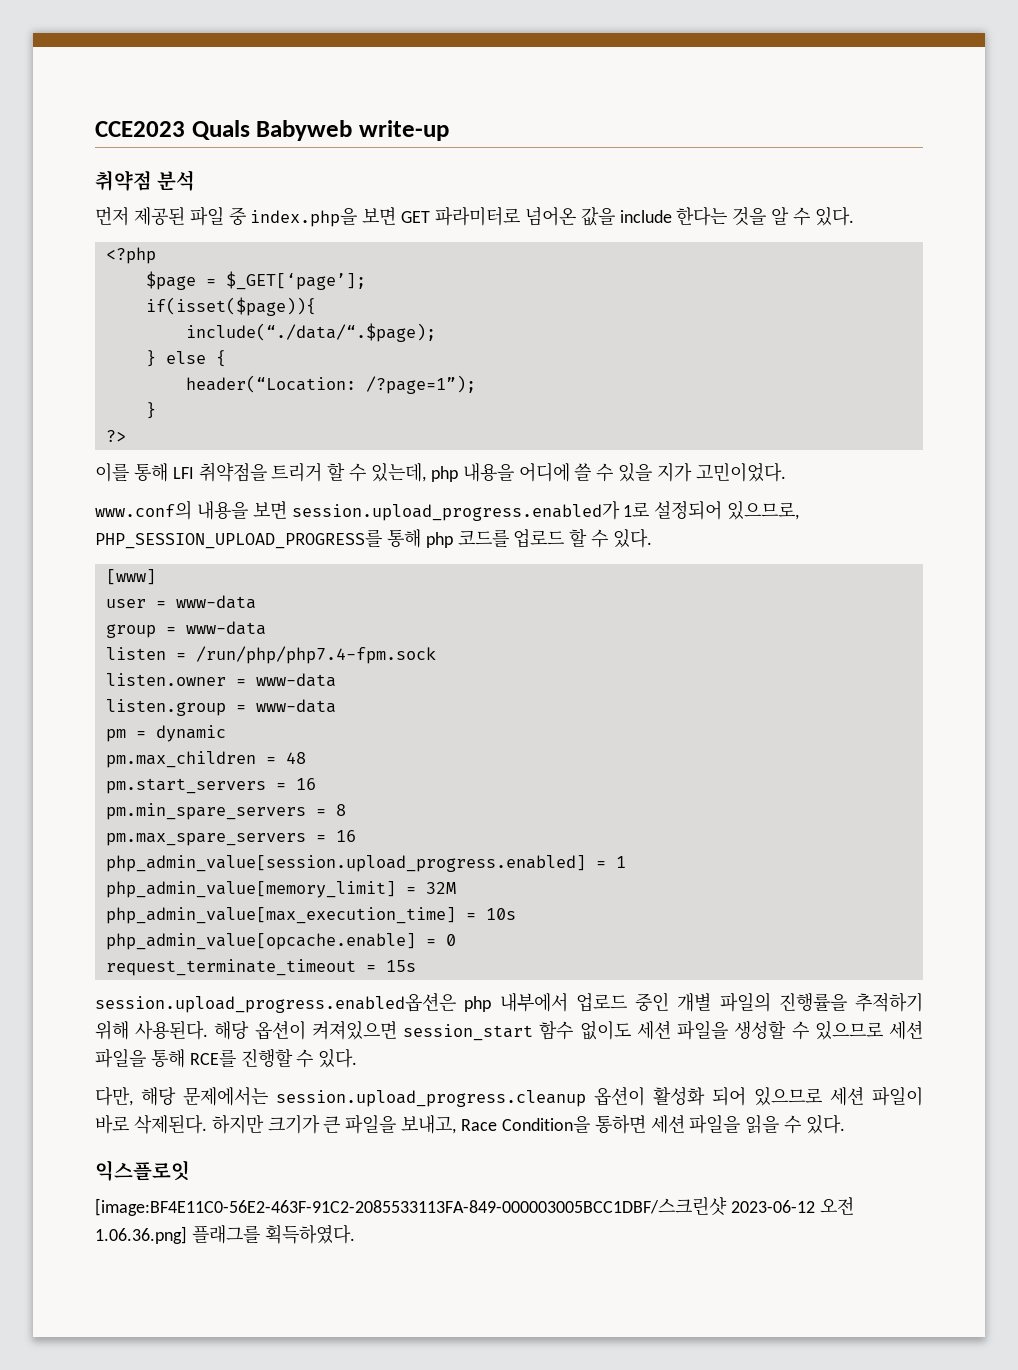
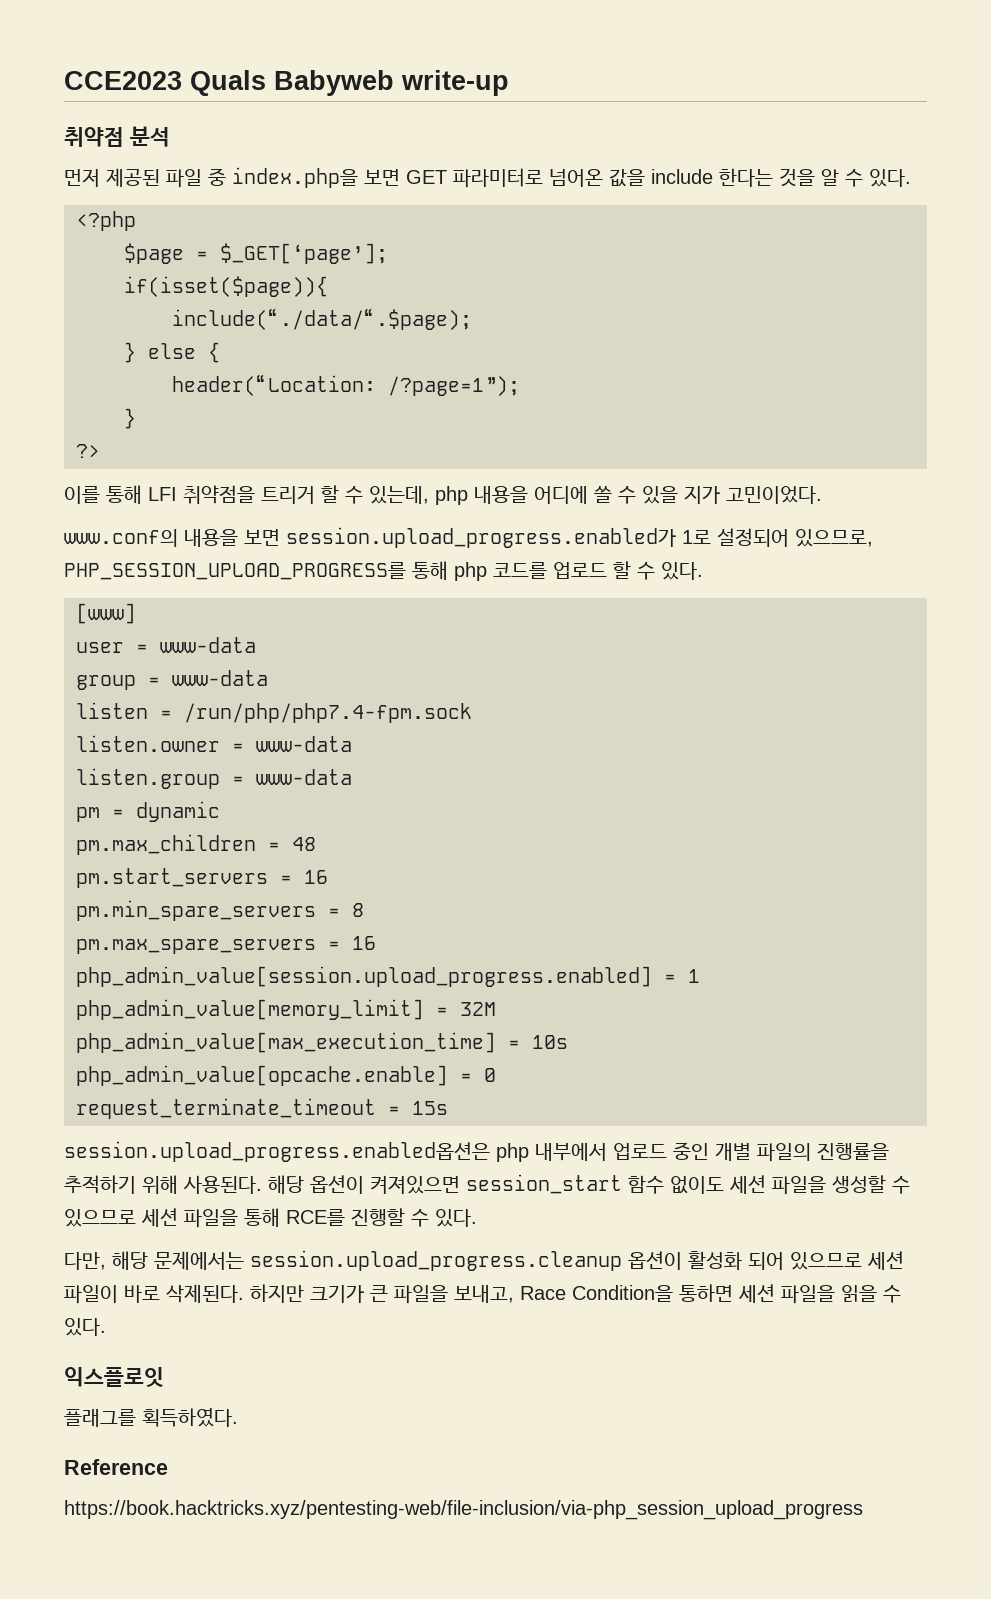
[95,1197,854,1216] [95,1226,187,1244] [image:BF4E11C0-56E2-463F-91C2-2085533113FA-849-000003005BCC1DBF/스크린샷 2023-06-12 오전 1.06.36.png] -> (164, 1377) none
(355, 1234) none -> [64,1459,168,1475] [64,1500,863,1520] // Reference // https://book.hacktricks.xyz/pentesting-web/file-inclusion/via-php_session_upload_progress

